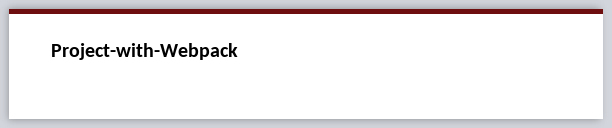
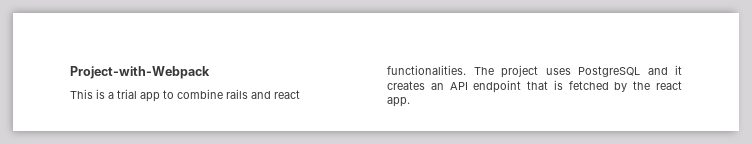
(238, 51) none -> [70,89,300,102] [387,65,682,78] [387,80,682,93] [387,97,410,107] // This is a trial app to combine rails and react functionalities. The project uses PostgreSQL and it creates an API endpoint that is fetched by the react app.

